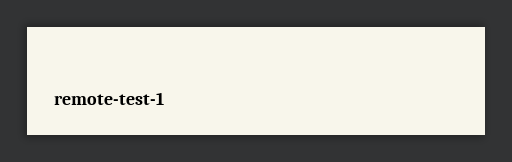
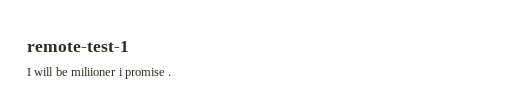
(164, 98) none -> [27,67,172,79] // I will be miliioner i promise .

